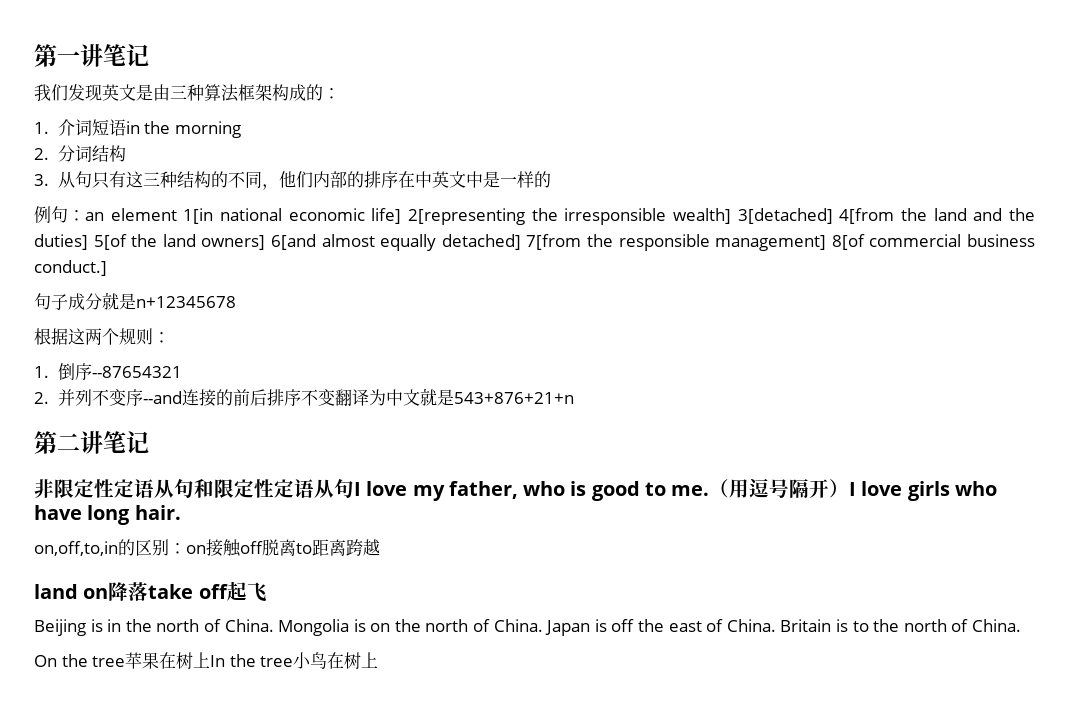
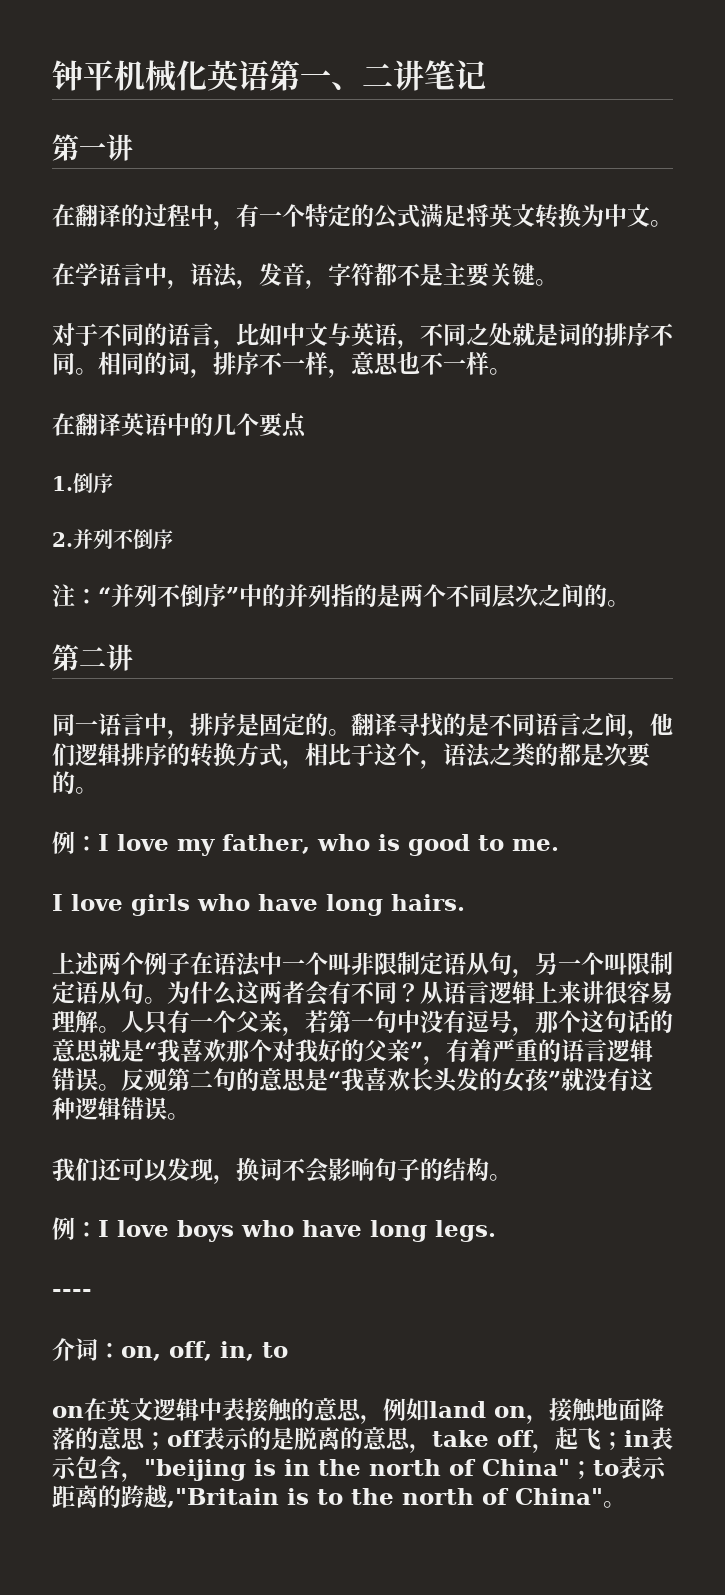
[34,44,149,67] [34,84,340,102] [34,119,241,138] [34,145,126,162] [34,171,551,190] [34,206,1035,225] [34,234,1036,251] [34,260,107,276] [34,292,236,310] [34,328,170,345] [34,363,182,381] [34,388,574,407] [34,431,149,454] [34,479,354,499] 第一讲笔记 // 我们发现英文是由三种算法框架构成的： // 1.介词短语in the morning // 2.分词结构 // 3.从句只有这三种结构的不同，他们内部的排序在中英文中是一样的 // 例句：an element 1[in national economic life] 2[representing the irresponsible wealth] 3[detached] 4[from the land and the duties] 5[of the land owners] 6[and almost equally detached] 7[from the responsible management] 8[of commercial business conduct.] // 句子成分就是n+12345678 // 根据这两个规则： // 1.倒序--87654321 // 2.并列不变序--and连接的前后排序不变翻译为中文就是543+876+21+n // 第二讲笔记 // 非限定性定语从句和限定性定语从句 -> [52,60,486,92] [52,134,133,161] [52,203,673,230] [52,263,558,289] [52,323,674,349] [52,352,512,378] [52,412,307,438] [52,472,113,494] [52,528,173,550] [52,584,630,608] [52,644,133,671] [52,713,673,739] [52,742,651,769] [52,771,98,794] [52,831,98,854] 钟平机械化英语第一、二讲笔记 // 第一讲 // 在翻译的过程中，有一个特定的公式满足将英文转换为中文。 // 在学语言中，语法，发音，字符都不是主要关键。 // 对于不同的语言，比如中文与英语，不同之处就是词的排序不同。相同的词，排序不一样，意思也不一样。 // 在翻译英语中的几个要点 // 1.倒序 // 2.并列不倒序 // 注：“并列不倒序”中的并列指的是两个不同层次之间的。 // 第二讲 // 同一语言中，排序是固定的。翻译寻找的是不同语言之间，他们逻辑排序的转换方式，相比于这个，语法之类的都是次要的。 // 例：
[709,478,850,498] （用逗号隔开） -> (559, 845) //
[134,505,181,520] [34,539,380,557] [34,582,149,601] hair. // on,off,to,in的区别：on接触off脱离to距离跨越 // land on降落 -> [391,894,465,911] [52,952,673,978] [52,981,673,1006] [52,1010,673,1036] [52,1039,653,1065] [52,1068,653,1092] [52,1097,190,1120] [52,1157,512,1184] [52,1217,496,1242] [52,1289,92,1297] [52,1338,288,1361] [52,1398,664,1424] [52,1427,432,1453] hairs. // 上述两个例子在语法中一个叫非限制定语从句，另一个叫限制定语从句。为什么这两者会有不同？从语言逻辑上来讲很容易理解。人只有一个父亲，若第一句中没有逗号，那个这句话的意思就是“我喜欢那个对我好的父亲”，有着严重的语言逻辑错误。反观第二句的意思是“我喜欢长头发的女孩”就没有这种逻辑错误。 // 我们还可以发现，换词不会影响句子的结构。 // 例：I love boys who have long legs. // ---- // 介词：on, off, in, to // on在英文逻辑中表接触的意思，例如land on，接触地面降落的意思；off表示的是脱离的意思，
(228, 591) none -> [532,1444,555,1453] ，
[34,619,86,636] // Beijing -> [601,1427,673,1450] [52,1456,246,1482] ；in表示包含，"beijing
[224,619,832,636] China. Mongolia is on the north of China. Japan is off the east of China. Britain -> [482,1456,667,1479] [52,1485,279,1508] China"；to表示距离的跨越,"Britain
[971,619,1021,632] [34,652,379,669] China. // On the tree苹果在树上In the tree小鸟在树上 -> [515,1488,626,1508] China"。

